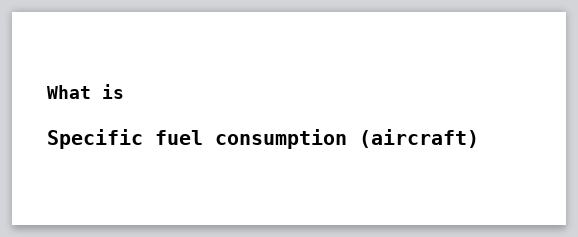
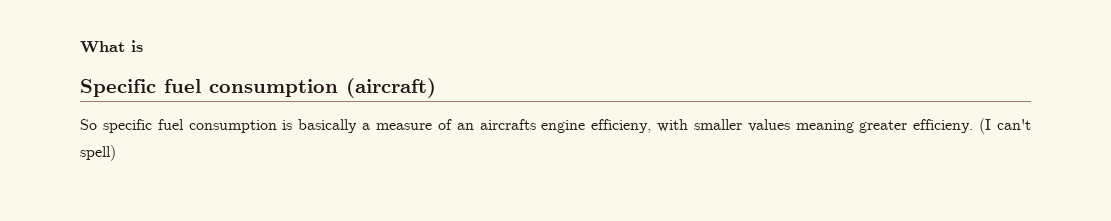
(479, 138) none -> [80,118,1032,134] [80,145,116,161] // So specific fuel consumption is basically a measure of an aircrafts engine efficieny, with smaller values meaning greater efficieny. (I can't spell)

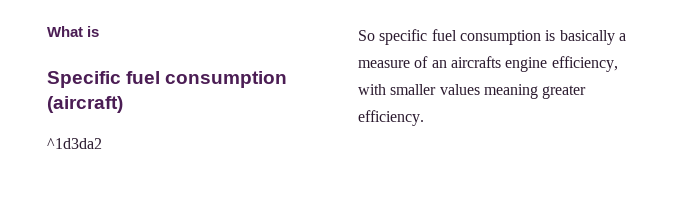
(436, 88) none -> [47,138,102,149] // ^1d3da2
[591,119,652,133] efficieny, -> [551,56,618,72] efficiency,
[913,118,1032,134] [80,145,116,161] efficieny. (I can't spell) -> [358,110,424,126] efficiency.

